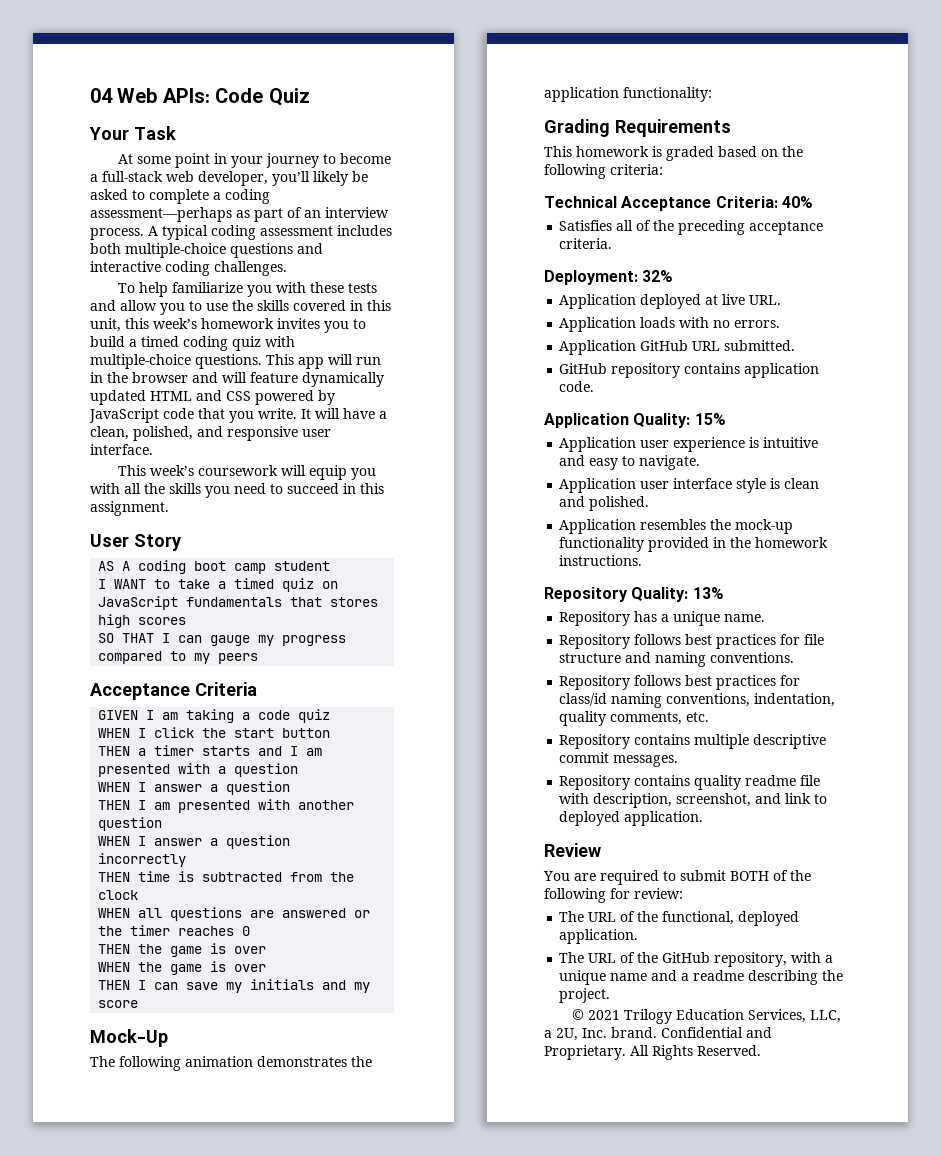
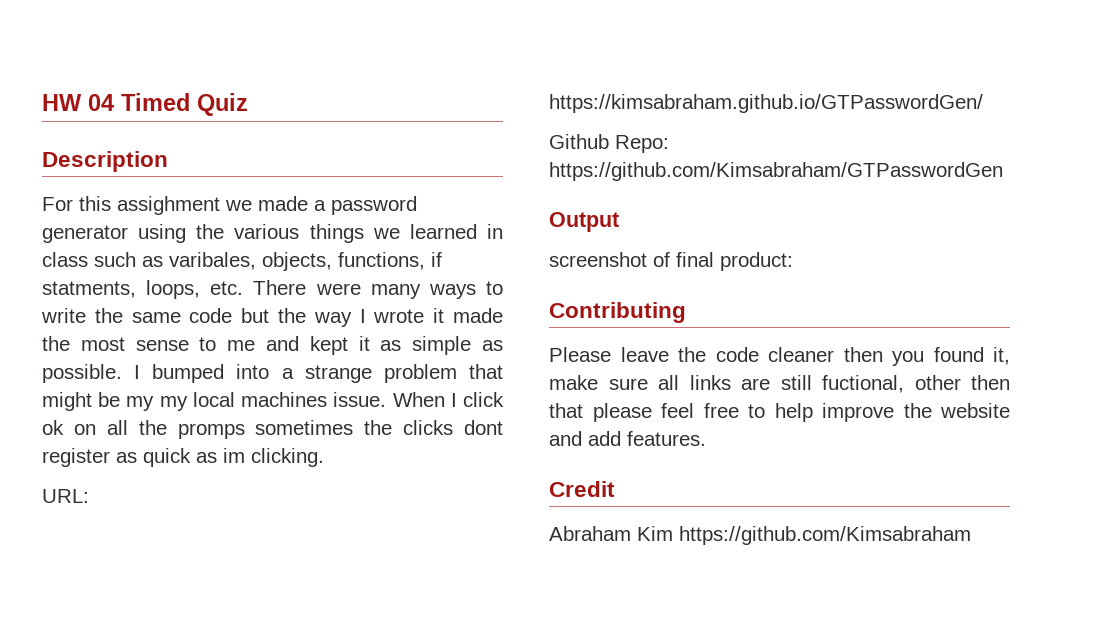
[90,88,310,106] [89,126,176,140] [118,153,392,168] [90,171,368,186] [90,189,270,204] [90,207,389,222] [90,225,392,240] [90,243,323,258] [90,261,287,276] [118,282,378,297] [90,300,391,315] [90,318,366,333] [90,336,295,351] [90,354,381,369] [90,372,384,387] [90,390,335,405] [89,408,387,423] [90,426,331,441] [90,444,153,455] [118,465,377,480] [90,483,384,498] [90,501,169,516] [90,534,181,551] [98,560,331,574] [98,578,339,592] [98,596,379,610] [98,614,187,628] [98,633,347,646] [98,651,259,664] [90,682,257,700] [98,709,331,723] [98,727,331,738] [98,745,323,756] [98,763,299,777] [98,781,291,795] [98,799,355,813] [98,817,163,831] [98,835,291,849] [98,853,187,867] [98,871,355,882] [98,890,139,900] [98,907,371,921] [98,925,251,936] [98,943,267,957] [98,961,267,975] [98,979,371,993] [98,1000,139,1008] [90,1029,168,1047] [90,1056,372,1071] [544,87,712,102] [544,119,731,137] [544,146,803,161] [544,164,663,179] [544,196,813,211] [559,220,824,235] [559,238,613,249] [544,270,674,285] [559,294,782,309] [559,317,781,332] [559,340,796,355] [559,363,820,378] [559,381,595,392] [544,413,726,428] [559,437,819,452] [559,455,701,470] [559,478,820,493] [559,496,650,511] [559,519,794,534] [559,537,829,552] [559,555,643,566] [544,587,724,602] [559,611,766,626] [559,634,825,649] [559,652,795,667] [559,675,801,690] [559,693,836,708] [559,711,710,726] [559,734,827,749] [559,752,679,767] [559,775,821,790] [559,793,828,808] [559,811,704,826] [544,843,601,857] [543,870,811,885] [544,888,683,903] [559,911,800,926] [559,929,639,944] [559,952,834,967] [559,970,844,985] [559,988,611,1003] [572,1009,842,1024] [544,1027,772,1041] [544,1045,761,1060] 04 Web APIs: Code Quiz // Your Task // At some point in your journey to become a full-stack web developer, you’ll likely be asked to complete a coding assessment—perhaps as part of an interview process. A typical coding assessment includes both multiple-choice questions and interactive coding challenges. // To help familiarize you with these tests and allow you to use the skills covered in this unit, this week’s homework invites you to build a timed coding quiz with multiple-choice questions. This app will run in the browser and will feature dynamically updated HTML and CSS powered by JavaScript code that you write. It will have a clean, polished, and responsive user interface. // This week’s coursework will equip you with all the skills you need to succeed in this assignment. // User Story // AS A coding boot camp student // I WANT to take a timed quiz on JavaScript fundamentals that stores high scores // SO THAT I can gauge my progress compared to my peers // Acceptance Criteria // GIVEN I am taking a code quiz // WHEN I click the start button // THEN a timer starts and I am presented with a question // WHEN I answer a question // THEN I am presented with another question // WHEN I answer a question incorrectly // THEN time is subtracted from the clock // WHEN all questions are answered or the timer reaches 0 // THEN the game is over // WHEN the game is over // THEN I can save my initials and my score // Mock-Up // The following animation demonstrates the application functionality: // Grading Requirements // This homework is graded based on the following criteria: // Technical Acceptance Criteria: 40% // Satisfies all of the preceding acceptance criteria. // Deployment: 32% // Application deployed at live URL. // Application loads with no errors. // Application GitHub URL submitted. // GitHub repository contains application code. // Application Quality: 15% // Application user experience is intuitive and easy to navigate. // Application user interface style is clean and polished. // Application resembles the mock-up functionality provided in the homework instructions. // Repository Quality: 13% // Repository has a unique name. // Repository follows best practices for file structure and naming conventions. // Repository follows best practices for class/id naming conventions, indentation, quality comments, etc. // Repository contains multiple descriptive commit messages. // Repository contains quality readme file with description, screenshot, and link to deployed application. // Review // You are required to submit BOTH of the following for review: // The URL of the functional, deployed application. // The URL of the GitHub repository, with a unique name and a readme describing the project. // © 2021 Trilogy Education Services, LLC, a 2U, Inc. brand. Confidential and Proprietary. All Rights Reserved. -> [42,93,248,116] [42,151,168,172] [42,196,417,215] [42,224,504,243] [42,252,442,271] [42,280,504,299] [41,308,504,327] [42,336,504,355] [42,364,504,383] [42,392,505,411] [42,420,503,439] [42,448,324,467] [42,489,89,503] [549,94,983,113] [549,134,669,153] [549,162,1003,181] [549,212,619,232] [549,252,793,271] [549,302,686,323] [549,347,1010,366] [549,375,1010,393] [549,403,1010,422] [549,431,706,446] [549,481,615,497] [549,526,971,545] HW 04 Timed Quiz // Description // For this assighment we made a password generator using the various things we learned in class such as varibales, objects, functions, if statments, loops, etc. There were many ways to write the same code but the way I wrote it made the most sense to me and kept it as simple as possible. I bumped into a strange problem that might be my my local machines issue. When I click ok on all the promps sometimes the clicks dont register as quick as im clicking. // URL: https://kimsabraham.github.io/GTPasswordGen/ // Github Repo: https://github.com/Kimsabraham/GTPasswordGen // Output // screenshot of final product: // Contributing // Please leave the code cleaner then you found it, make sure all links are still fuctional, other then that please feel free to help improve the website and add features. // Credit // Abraham Kim https://github.com/Kimsabraham

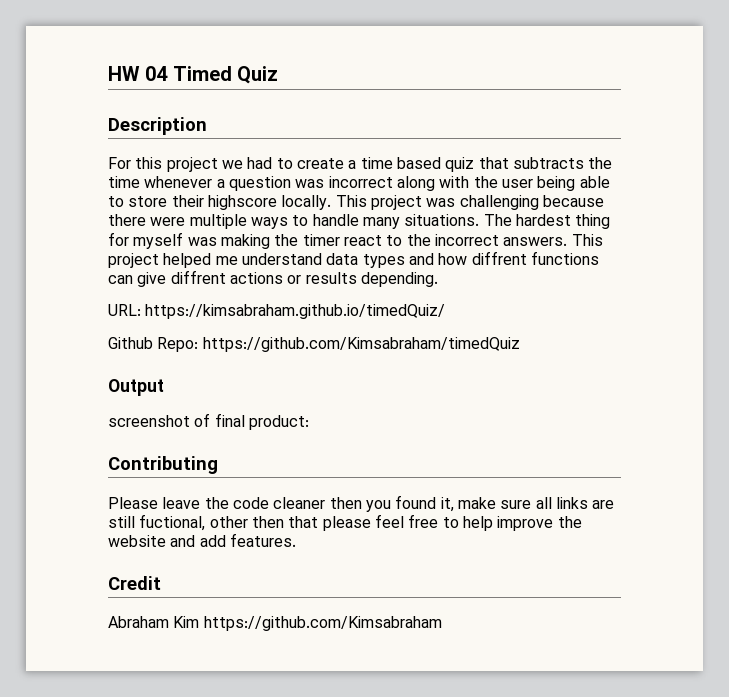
[117,196,417,215] [42,224,504,243] [42,252,442,271] [42,280,504,299] [41,308,504,327] [42,336,504,355] [42,364,504,383] [42,392,505,411] [42,420,503,439] [42,448,324,467] assighment we made a password generator using the various things we learned in class such as varibales, objects, functions, if statments, loops, etc. There were many ways to write the same code but the way I wrote it made the most sense to me and kept it as simple as possible. I bumped into a strange problem that might be my my local machines issue. When I click ok on all the promps sometimes the clicks dont register as quick as im clicking. -> [166,157,613,172] [108,176,610,191] [108,195,604,210] [108,214,611,229] [108,232,603,249] [108,251,599,268] [108,270,438,287] project we had to create a time based quiz that subtracts the time whenever a question was incorrect along with the user being able to store their highscore locally. This project was challenging because there were multiple ways to handle many situations. The hardest thing for myself was making the timer react to the incorrect answers. This project helped me understand data types and how diffrent functions can give diffrent actions or results depending.
[549,94,983,113] https://kimsabraham.github.io/GTPasswordGen/ -> [145,304,446,319] https://kimsabraham.github.io/timedQuiz/
[549,162,1003,181] https://github.com/Kimsabraham/GTPasswordGen -> [202,337,520,352] https://github.com/Kimsabraham/timedQuiz

